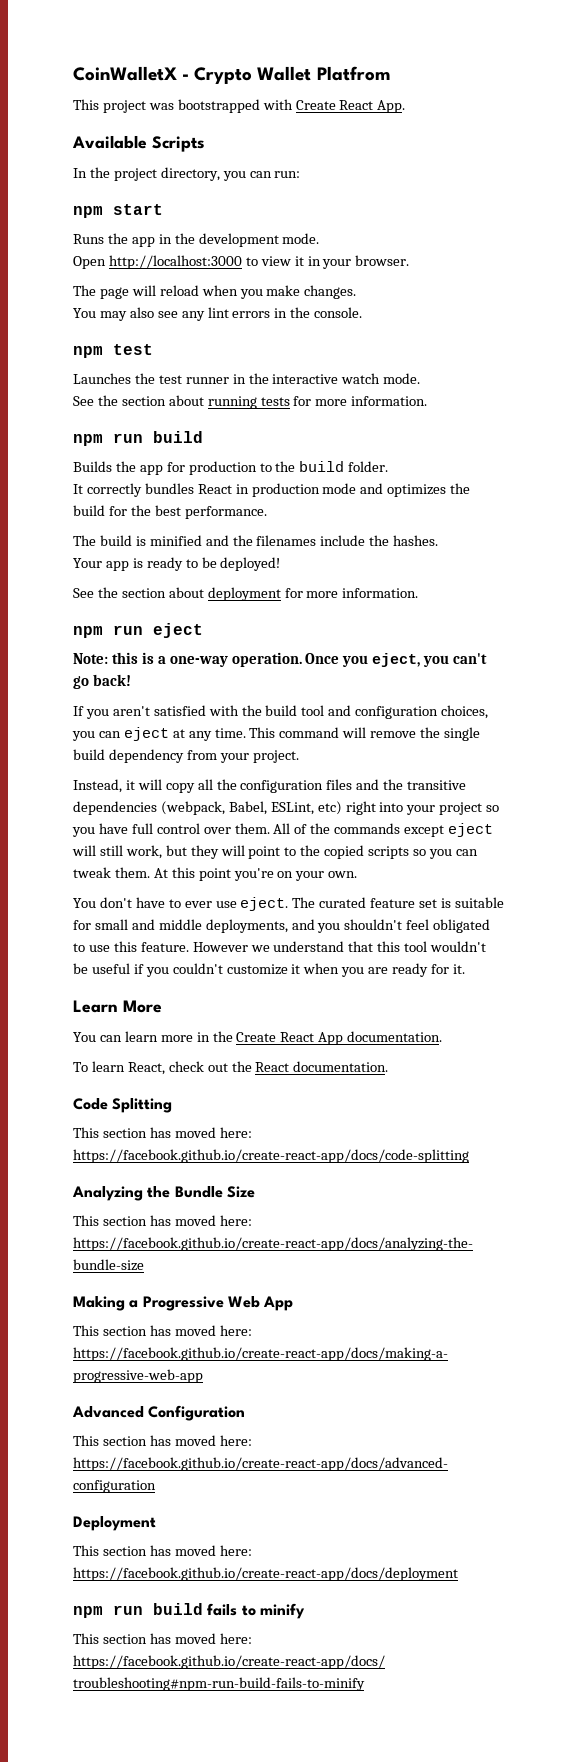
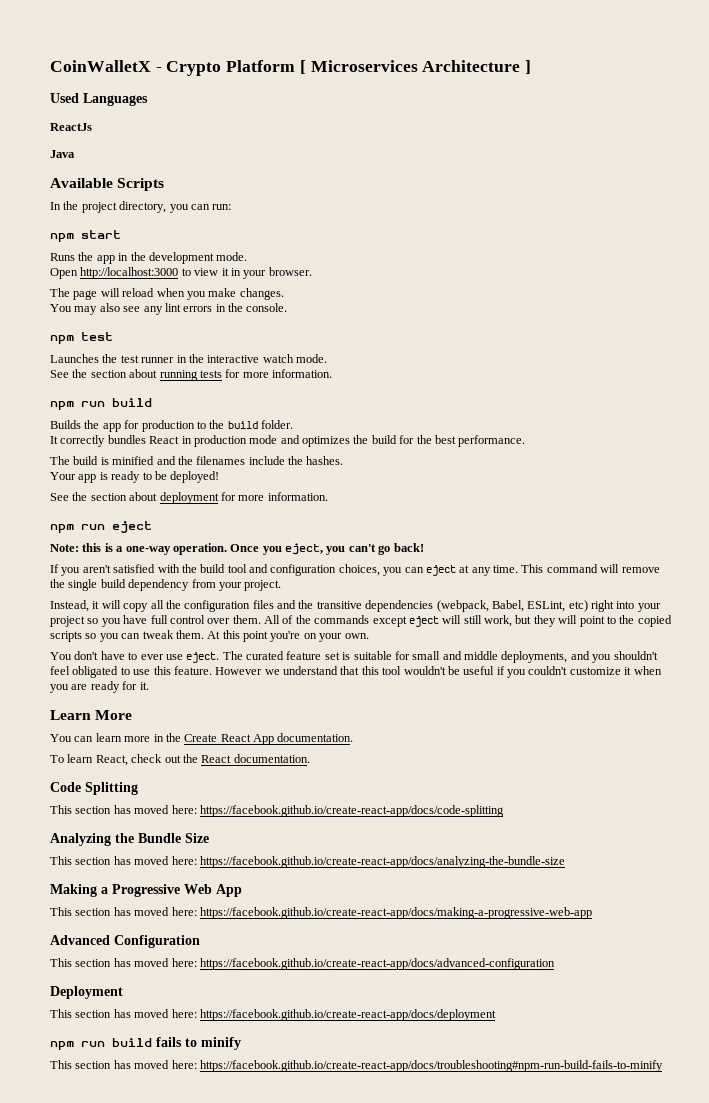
[257,66,390,81] [73,99,406,113] Wallet Platfrom // This project was bootstrapped with Create React App. -> [226,60,532,74] [50,93,148,106] [50,123,92,131] [50,150,75,158] Platform [ Microservices Architecture ] // Used Languages // ReactJs // Java

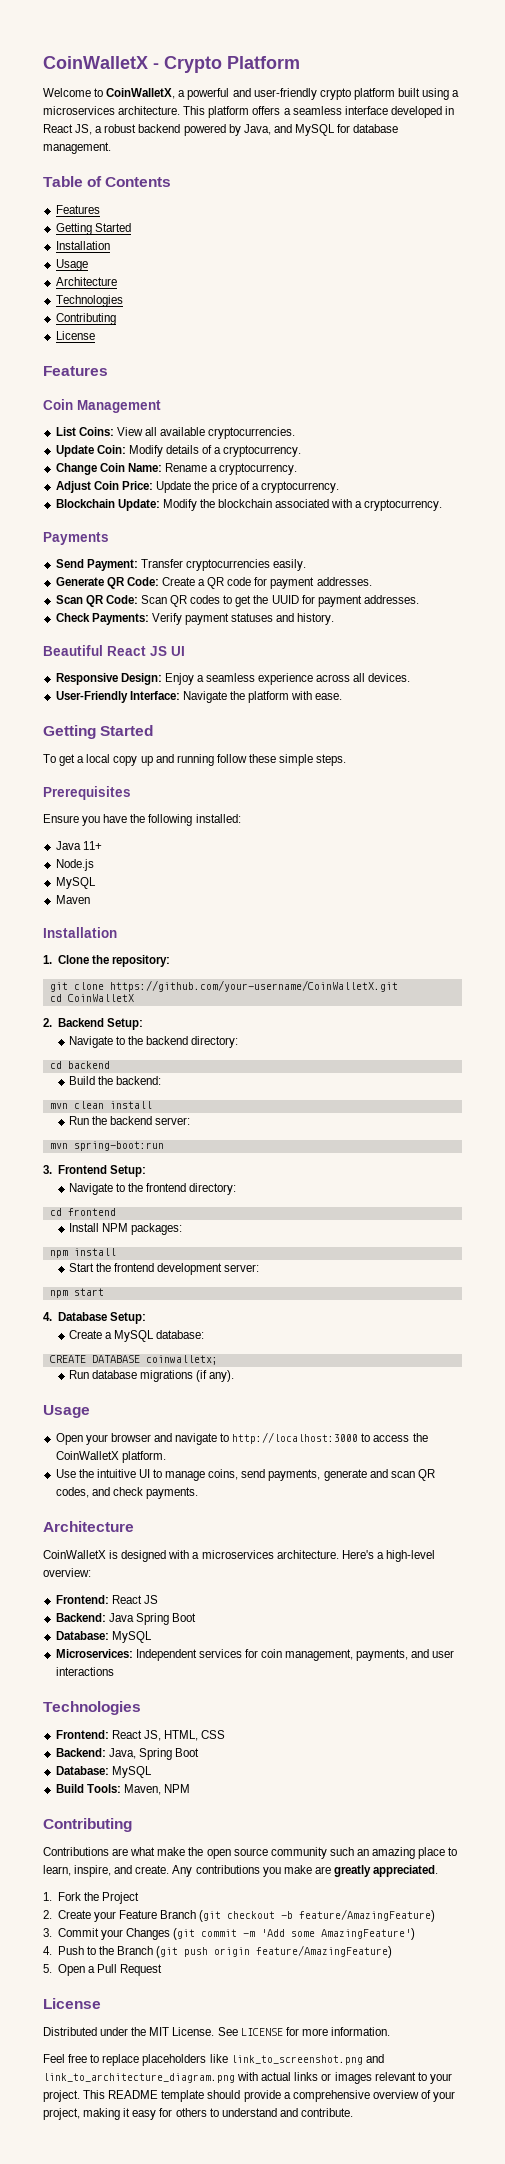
[299,60,532,74] [50,93,148,106] [50,123,92,131] [50,150,75,158] [50,178,165,191] [50,201,232,213] [50,230,121,242] [50,252,248,264] [50,267,312,279] [50,288,284,300] [50,303,288,315] [50,332,113,344] [50,354,327,363] [50,369,332,381] [50,398,152,410] [50,420,293,432] [50,435,526,447] [50,456,344,465] [50,471,220,483] [50,492,328,504] [50,521,152,533] [50,543,424,555] [50,564,660,576] [50,579,282,591] [50,600,661,612] [50,615,672,627] [50,630,369,642] [50,651,658,663] [50,666,662,678] [50,681,149,693] [50,710,133,720] [50,733,354,745] [50,754,310,766] [50,782,138,795] [50,805,504,817] [50,833,209,846] [50,856,565,868] [50,884,242,897] [50,907,592,919] [50,935,200,948] [50,958,555,970] [50,986,123,999] [50,1009,496,1021] [50,1037,241,1050] [50,1060,663,1072] [ Microservices Architecture ] // Used Languages // ReactJs // Java // Available Scripts // In the project directory, you can run: // npm start // Runs the app in the development mode. // Open http://localhost:3000 to view it in your browser. // The page will reload when you make changes. // You may also see any lint errors in the console. // npm test // Launches the test runner in the interactive watch mode. // See the section about running tests for more information. // npm run build // Builds the app for production to the build folder. // It correctly bundles React in production mode and optimizes the build for the best performance. // The build is minified and the filenames include the hashes. // Your app is ready to be deployed! // See the section about deployment for more information. // npm run eject // Note: this is a one-way operation. Once you eject, you can't go back! // If you aren't satisfied with the build tool and configuration choices, you can eject at any time. This command will remove the single build dependency from your project. // Instead, it will copy all the configuration files and the transitive dependencies (webpack, Babel, ESLint, etc) right into your project so you have full control over them. All of the commands except eject will still work, but they will point to the copied scripts so you can tweak them. At this point you're on your own. // You don't have to ever use eject. The curated feature set is suitable for small and middle deployments, and you shouldn't feel obligated to use this feature. However we understand that this tool wouldn't be useful if you couldn't customize it when you are ready for it. // Learn More // You can learn more in the Create React App documentation. // To learn React, check out the React documentation. // Code Splitting // This section has moved here: https://facebook.github.io/create-react-app/docs/code-splitting // Analyzing the Bundle Size // This section has moved here: https://facebook.github.io/create-react-app/docs/analyzing-the-bundle-size // Making a Progressive Web App // This section has moved here: https://facebook.github.io/create-react-app/docs/making-a-progressive-web-app // Advanced Configuration // This section has moved here: https://facebook.github.io/create-react-app/docs/advanced-configuration // Deployment // This section has moved here: https://facebook.github.io/create-react-app/docs/deployment // npm run build fails to minify // This section has moved here: https://facebook.github.io/create-react-app/docs/troubleshooting#npm-run-build-fails-to-minify -> [43,88,460,100] [43,106,454,118] [43,124,399,136] [43,142,111,154] [43,176,172,187] [55,205,100,214] [55,223,131,235] [55,241,110,250] [55,259,88,271] [55,277,117,286] [55,295,123,307] [55,313,116,325] [55,331,95,340] [43,366,108,376] [43,399,161,413] [55,427,296,439] [55,445,302,457] [55,463,298,475] [55,481,340,493] [55,499,443,511] [43,532,109,545] [55,559,307,571] [55,577,372,589] [55,595,419,607] [55,613,335,625] [43,645,185,656] [55,673,411,685] [55,691,343,703] [43,725,154,739] [43,754,347,766] [43,786,131,800] [43,814,241,826] [55,841,102,850] [55,859,94,871] [55,877,96,889] [55,895,90,904] [43,927,117,938] [43,955,170,967] [49,980,398,992] [49,994,134,1002] [43,1018,143,1030] [68,1036,239,1048] [49,1061,110,1069] [68,1076,162,1085] [49,1101,152,1109] [68,1116,191,1125] [49,1141,164,1151] [43,1165,146,1177] [68,1183,237,1195] [49,1208,116,1216] [68,1223,183,1235] [49,1248,116,1258] [68,1263,260,1275] [49,1288,104,1298] [43,1312,146,1324] [68,1330,205,1342] [49,1355,218,1365] [68,1370,235,1382] [43,1405,90,1418] [55,1432,428,1445] [55,1451,166,1463] [55,1469,435,1481] [55,1487,198,1499] [43,1521,134,1532] [43,1550,435,1562] [43,1568,91,1577] [55,1595,158,1604] [55,1613,196,1625] [55,1631,152,1643] [55,1649,455,1661] [55,1667,114,1676] [43,1701,141,1715] [55,1730,226,1741] [55,1748,199,1760] [55,1766,152,1778] [55,1784,190,1795] [43,1818,132,1832] [43,1847,458,1859] [43,1865,439,1877] [43,1892,139,1904] [43,1909,436,1922] [43,1928,416,1940] [43,1945,393,1958] [43,1964,163,1976] [43,1998,101,2009] [43,2027,390,2036] [43,2054,384,2066] [43,2072,452,2084] [43,2090,456,2102] [43,2108,353,2120] // Welcome to CoinWalletX, a powerful and user-friendly crypto platform built using a microservices architecture. This platform offers a seamless interface developed in React JS, a robust backend powered by Java, and MySQL for database management. // Table of Contents // Features // Getting Started // Installation // Usage // Architecture // Technologies // Contributing // License // Features // Coin Management // List Coins: View all available cryptocurrencies. // Update Coin: Modify details of a cryptocurrency. // Change Coin Name: Rename a cryptocurrency. // Adjust Coin Price: Update the price of a cryptocurrency. // Blockchain Update: Modify the blockchain associated with a cryptocurrency. // Payments // Send Payment: Transfer cryptocurrencies easily. // Generate QR Code: Create a QR code for payment addresses. // Scan QR Code: Scan QR codes to get the UUID for payment addresses. // Check Payments: Verify payment statuses and history. // Beautiful React JS UI // Responsive Design: Enjoy a seamless experience across all devices. // User-Friendly Interface: Navigate the platform with ease. // Getting Started // To get a local copy up and running follow these simple steps. // Prerequisites // Ensure you have the following installed: // Java 11+ // Node.js // MySQL // Maven // Installation // 1. Clone the repository: // git clone https://github.com/your-username/CoinWalletX.git // cd CoinWalletX // 2. Backend Setup: // Navigate to the backend directory: // cd backend // Build the backend: // mvn clean install // Run the backend server: // mvn spring-boot:run // 3. Frontend Setup: // Navigate to the frontend directory: // cd frontend // Install NPM packages: // npm install // Start the frontend development server: // npm start // 4. Database Setup: // Create a MySQL database: // CREATE DATABASE coinwalletx; // Run database migrations (if any). // Usage // Open your browser and navigate to http://localhost:3000 to access the CoinWalletX platform. // Use the intuitive UI to manage coins, send payments, generate and scan QR codes, and check payments. // Architecture // CoinWalletX is designed with a microservices architecture. Here's a high-level overview: // Frontend: React JS // Backend: Java Spring Boot // Database: MySQL // Microservices: Independent services for coin management, payments, and user interactions // Technologies // Frontend: React JS, HTML, CSS // Backend: Java, Spring Boot // Database: MySQL // Build Tools: Maven, NPM // Contributing // Contributions are what make the open source community such an amazing place to learn, inspire, and create. Any contributions you make are greatly appreciated. // 1. Fork the Project // 2. Create your Feature Branch (git checkout -b feature/AmazingFeature) // 3. Commit your Changes (git commit -m 'Add some AmazingFeature') // 4. Push to the Branch (git push origin feature/AmazingFeature) // 5. Open a Pull Request // License // Distributed under the MIT License. See LICENSE for more information. // Feel free to replace placeholders like link_to_screenshot.png and link_to_architecture_diagram.png with actual links or images relevant to your project. This README template should provide a comprehensive overview of your project, making it easy for others to understand and contribute.

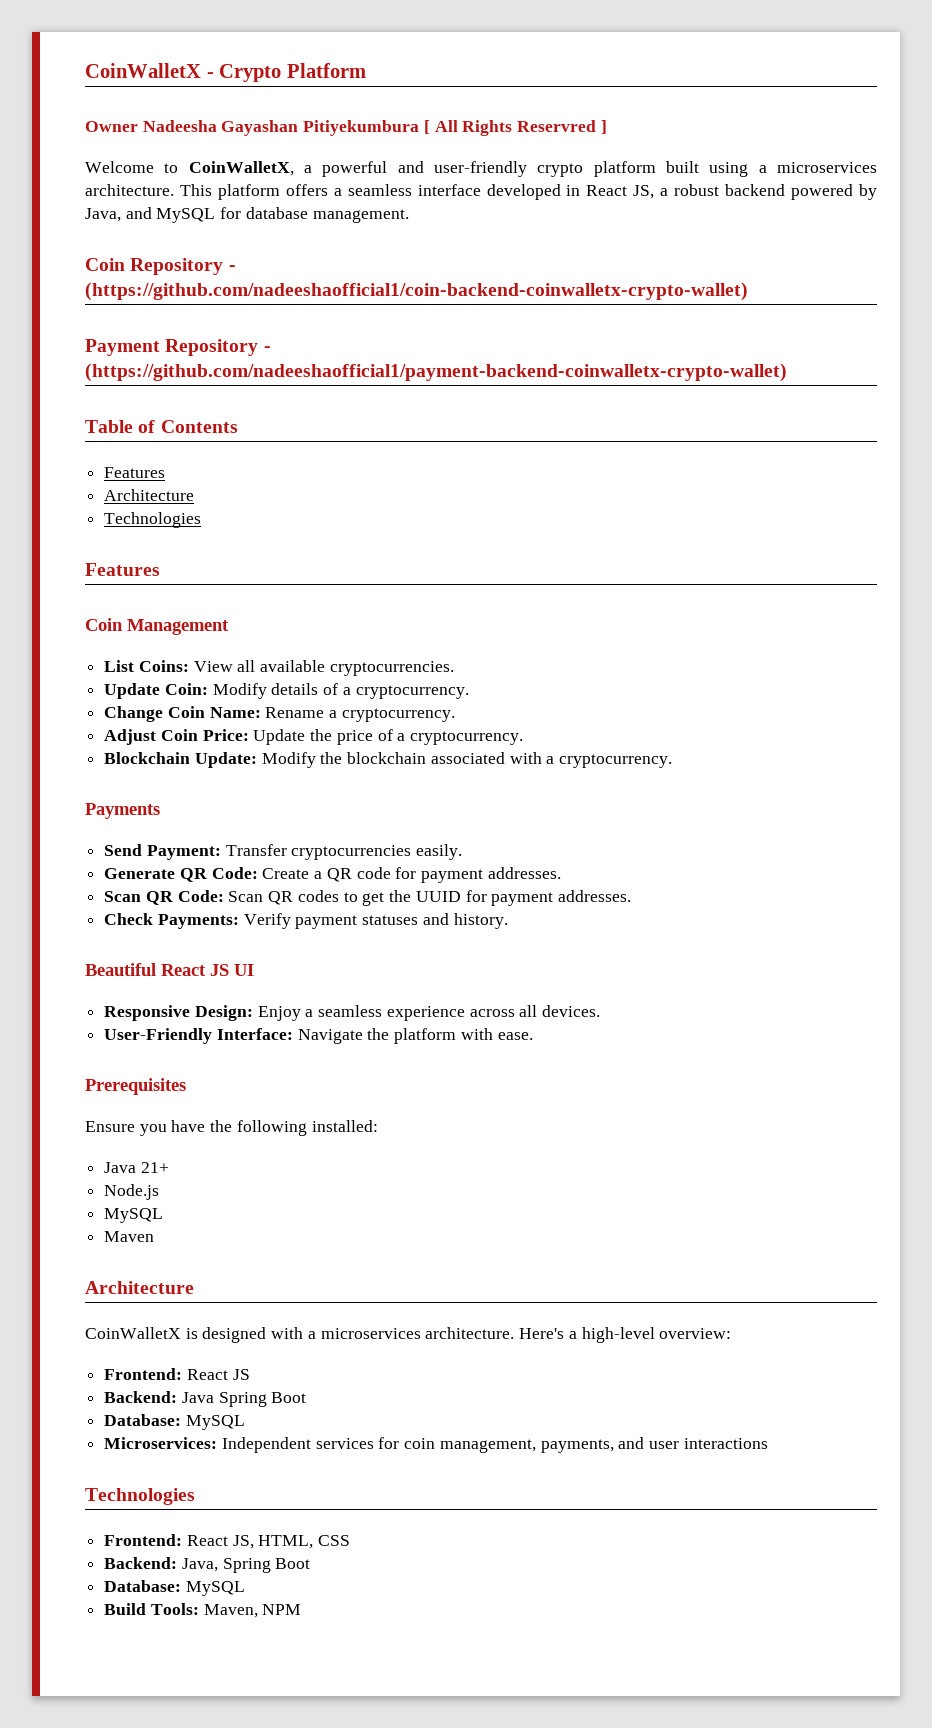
(300, 62) none -> [85,120,607,136] // Owner Nadeesha Gayashan Pitiyekumbura [ All Rights Reservred ]
(111, 148) none -> [85,258,236,275] [85,282,748,301] [85,339,271,356] [85,363,787,382] // Coin Repository - (https://github.com/nadeeshaofficial1/coin-backend-coinwalletx-crypto-wallet) // Payment Repository - (https://github.com/nadeeshaofficial1/payment-backend-coinwalletx-crypto-wallet)
[55,223,131,235] [55,241,110,250] [55,259,88,271] // Getting Started // Installation // Usage -> (166, 472) none
[55,313,116,325] [55,331,95,340] // Contributing // License -> (202, 520) none
[43,725,154,739] [43,754,347,766] // Getting Started // To get a local copy up and running follow these simple steps. -> (533, 1036) none
[82,841,102,850] 11+ -> [140,1162,169,1173] 21+
[43,927,117,938] [43,955,170,967] [49,980,398,992] [49,994,134,1002] [43,1018,143,1030] [68,1036,239,1048] [49,1061,110,1069] [68,1076,162,1085] [49,1101,152,1109] [68,1116,191,1125] [49,1141,164,1151] [43,1165,146,1177] [68,1183,237,1195] [49,1208,116,1216] [68,1223,183,1235] [49,1248,116,1258] [68,1263,260,1275] [49,1288,104,1298] [43,1312,146,1324] [68,1330,205,1342] [49,1355,218,1365] [68,1370,235,1382] [43,1405,90,1418] [55,1432,428,1445] [55,1451,166,1463] [55,1469,435,1481] [55,1487,198,1499] // Installation // 1. Clone the repository: // git clone https://github.com/your-username/CoinWalletX.git // cd CoinWalletX // 2. Backend Setup: // Navigate to the backend directory: // cd backend // Build the backend: // mvn clean install // Run the backend server: // mvn spring-boot:run // 3. Frontend Setup: // Navigate to the frontend directory: // cd frontend // Install NPM packages: // npm install // Start the frontend development server: // npm start // 4. Database Setup: // Create a MySQL database: // CREATE DATABASE coinwalletx; // Run database migrations (if any). // Usage // Open your browser and navigate to http://localhost:3000 to access the CoinWalletX platform. // Use the intuitive UI to manage coins, send payments, generate and scan QR codes, and check payments. -> (155, 1236) none
[43,1818,132,1832] [43,1847,458,1859] [43,1865,439,1877] [43,1892,139,1904] [43,1909,436,1922] [43,1928,416,1940] [43,1945,393,1958] [43,1964,163,1976] [43,1998,101,2009] [43,2027,390,2036] [43,2054,384,2066] [43,2072,452,2084] [43,2090,456,2102] [43,2108,353,2120] // Contributing // Contributions are what make the open source community such an amazing place to learn, inspire, and create. Any contributions you make are greatly appreciated. // 1. Fork the Project // 2. Create your Feature Branch (git checkout -b feature/AmazingFeature) // 3. Commit your Changes (git commit -m 'Add some AmazingFeature') // 4. Push to the Branch (git push origin feature/AmazingFeature) // 5. Open a Pull Request // License // Distributed under the MIT License. See LICENSE for more information. // Feel free to replace placeholders like link_to_screenshot.png and link_to_architecture_diagram.png with actual links or images relevant to your project. This README template should provide a comprehensive overview of your project, making it easy for others to understand and contribute. -> (302, 1609) none

